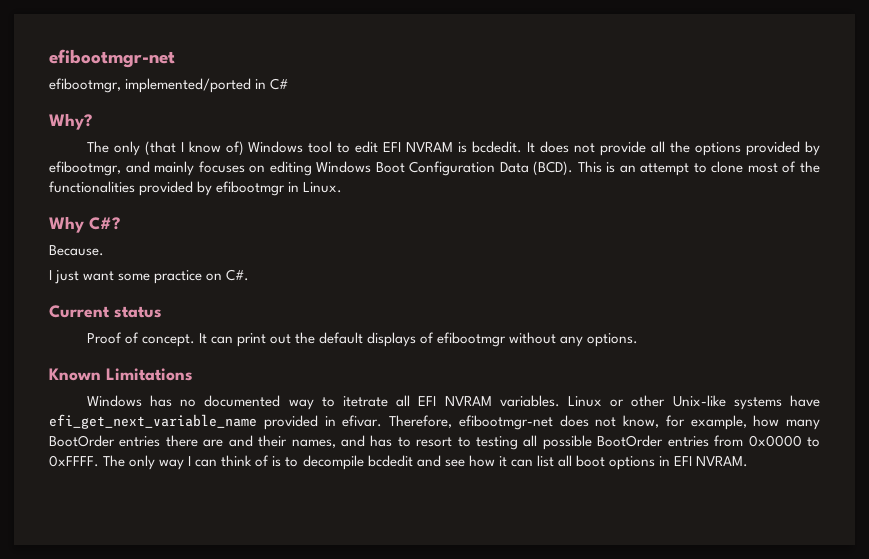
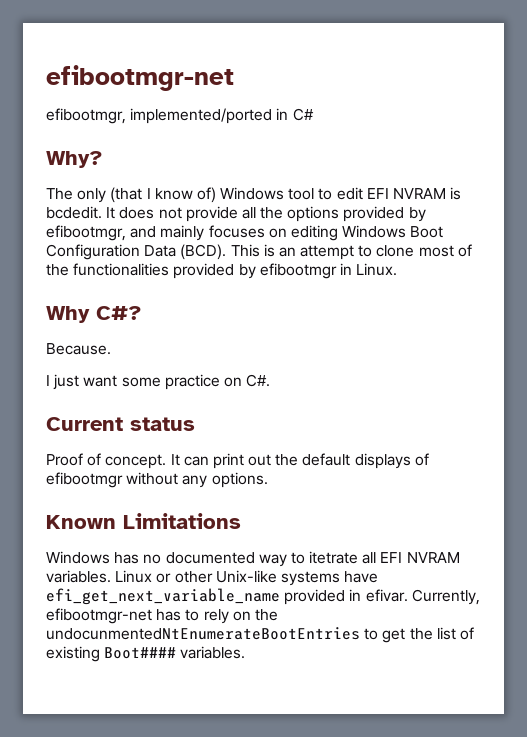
[389,415,820,430] [49,435,821,450] [49,455,749,470] Therefore, efibootmgr-net does not know, for example, how many BootOrder entries there are and their names, and has to resort to testing all possible BootOrder entries from 0x0000 to 0xFFFF. The only way I can think of is to decompile bcdedit and see how it can list all boot options in EFI NVRAM. -> [411,589,480,605] [46,608,278,624] [46,627,474,643] [46,646,246,662] Currently, efibootmgr-net has to rely on the undocunmentedNtEnumerateBootEntries to get the list of existing Boot#### variables.

